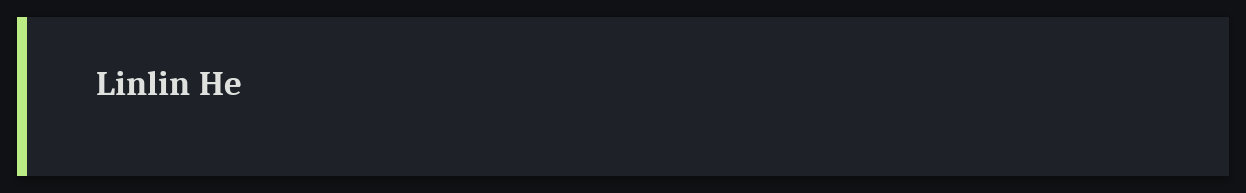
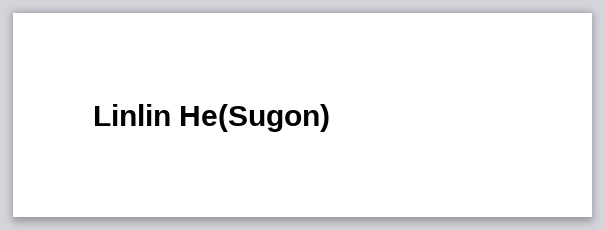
[199,72,243,95] He -> [179,104,331,132] He(Sugon)

